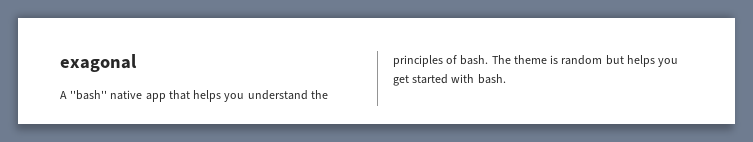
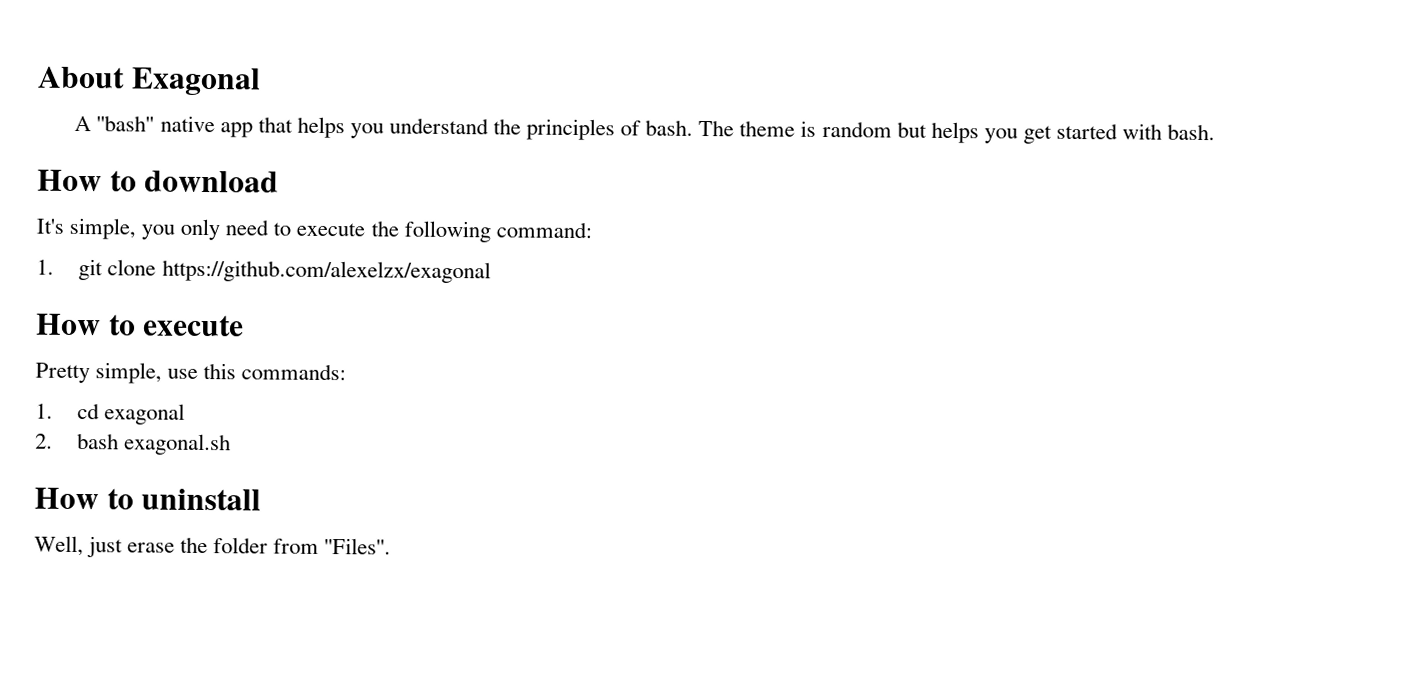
[60,54,137,72] exagonal -> [38,66,261,97] About Exagonal
(506, 79) none -> [37,169,280,193] [36,217,592,243] [36,258,491,284] [36,313,245,337] [35,362,347,384] [35,402,186,425] [35,432,232,456] [34,487,262,511] [34,535,392,558] // How to download // It's simple, you only need to execute the following command: // 1. git clone https://github.com/alexelzx/exagonal // How to execute // Pretty simple, use this commands: // 1. cd exagonal // 2. bash exagonal.sh // How to uninstall // Well, just erase the folder from ''Files''.

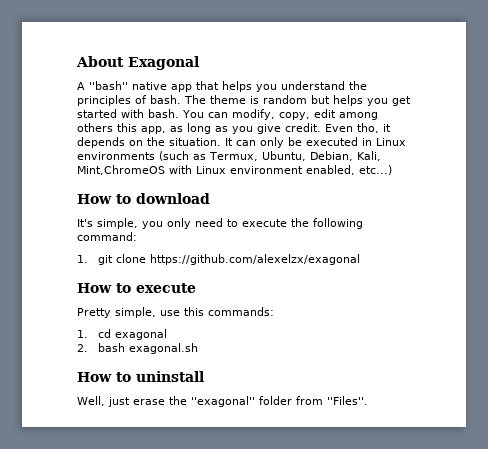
(1216, 132) none -> [182,109,378,120] [77,123,391,134] [77,137,406,148] [77,151,381,161] [77,165,392,175] You can modify, copy, edit among others this app, as long as you give credit. Even tho, it depends on the situation. It can only be executed in Linux environments (such as Termux, Ubuntu, Debian, Kali, Mint,ChromeOS with Linux environment enabled, etc...)
(209, 545) none -> [191,396,255,407] ''exagonal''

